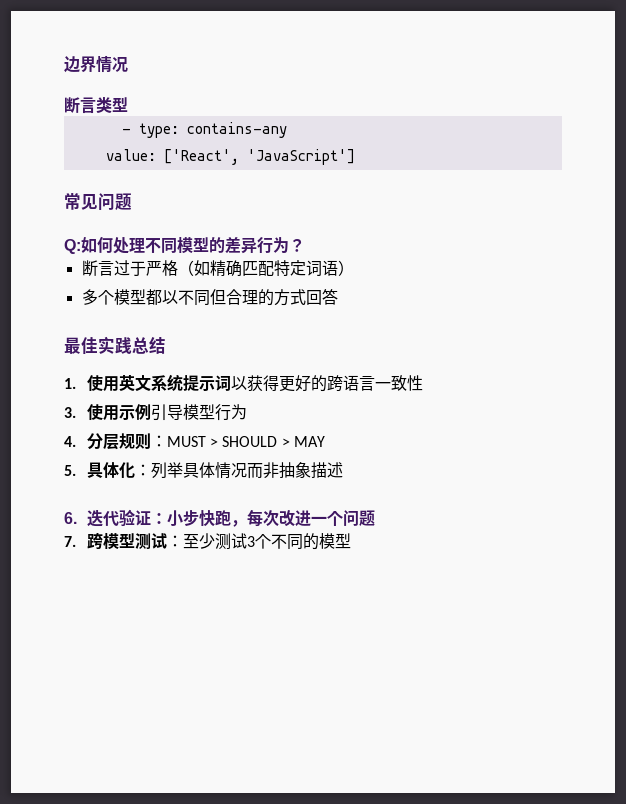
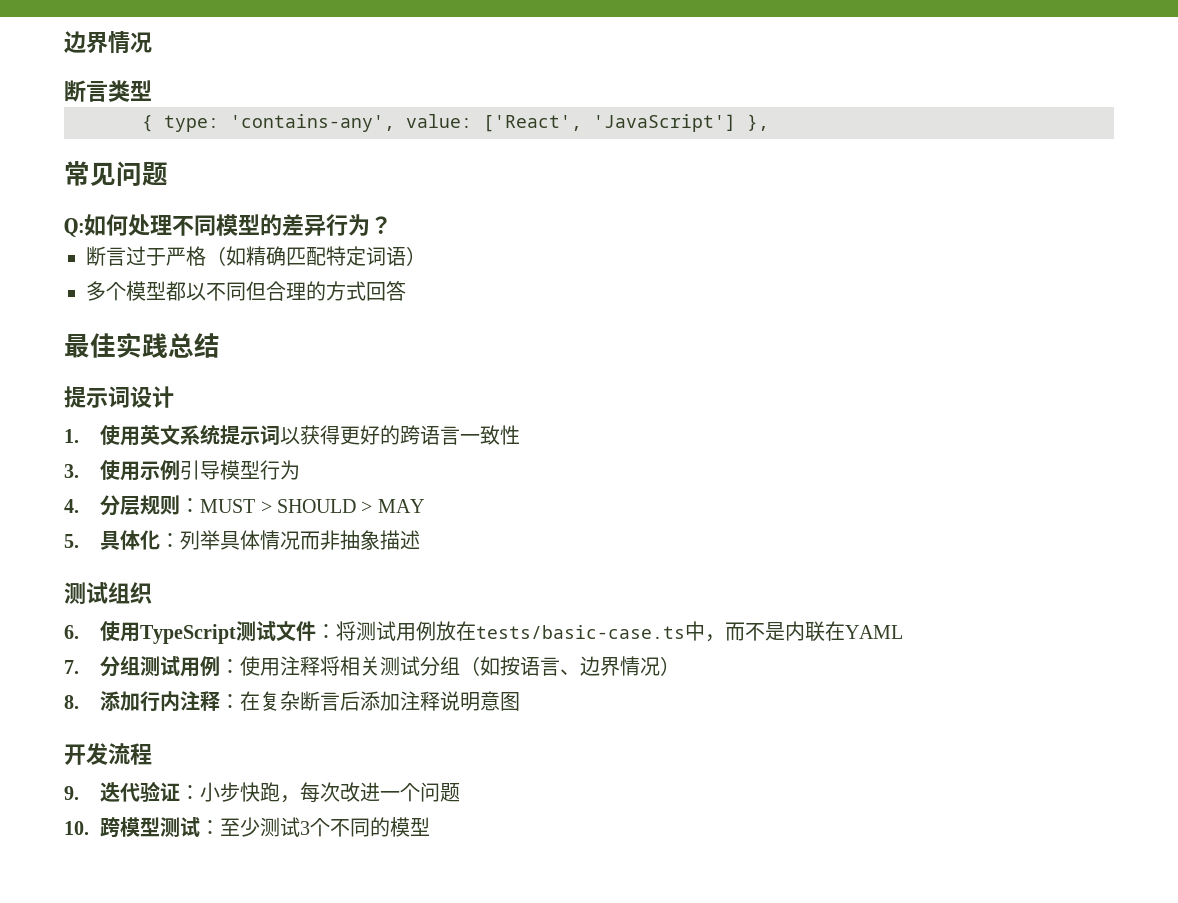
[121,122,287,138] - type: contains-any // -> [142,114,395,132] { type: 'contains-any',
(355, 157) none -> [747,114,769,131] },
(166, 345) none -> [64,386,174,408] // 提示词设计
[64,512,77,524] 6. -> [64,582,152,604] [64,621,904,644] [64,656,681,677] [64,691,521,712] [64,743,152,765] [64,786,79,800] 测试组织 // 6.使用TypeScript测试文件：将测试用例放在tests/basic-case.ts中，而不是内联在YAML // 7.分组测试用例：使用注释将相关测试分组（如按语言、边界情况） // 8.添加行内注释：在复杂断言后添加注释说明意图 // 开发流程 // 9.
[64,536,76,547] 7. -> [64,821,89,835] 10.

